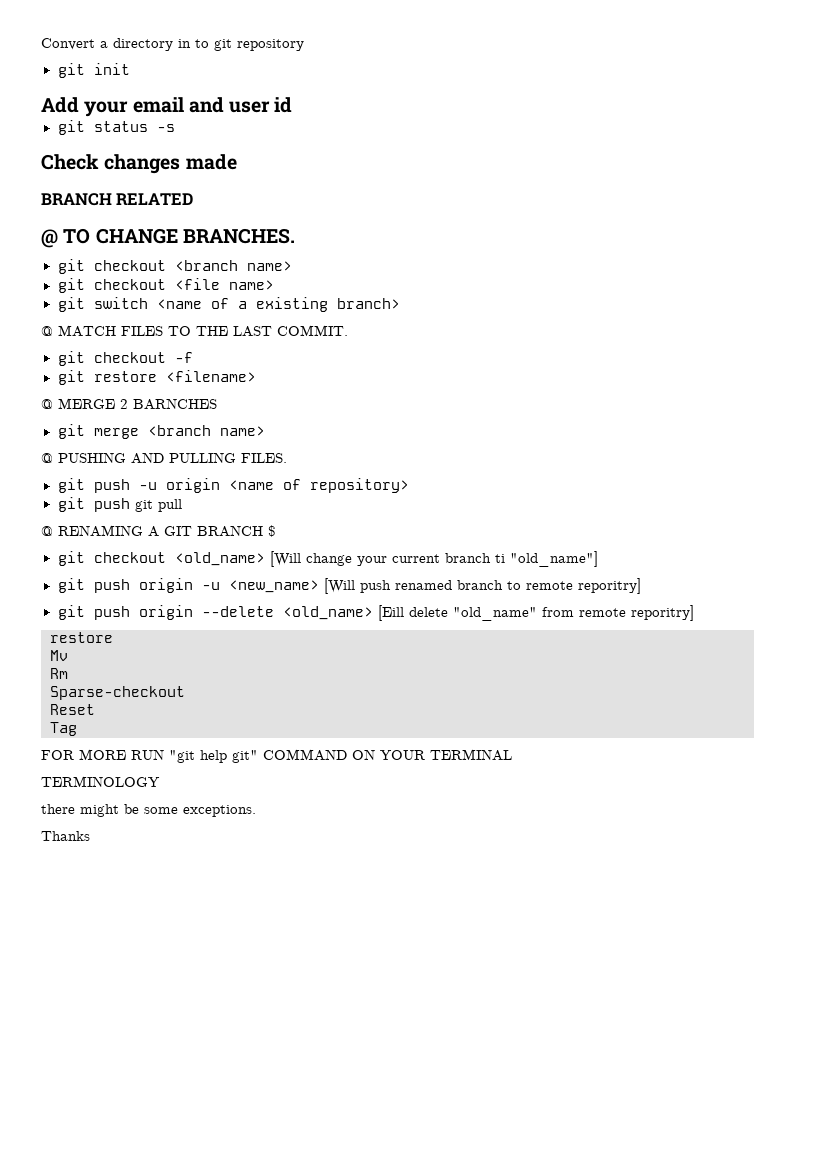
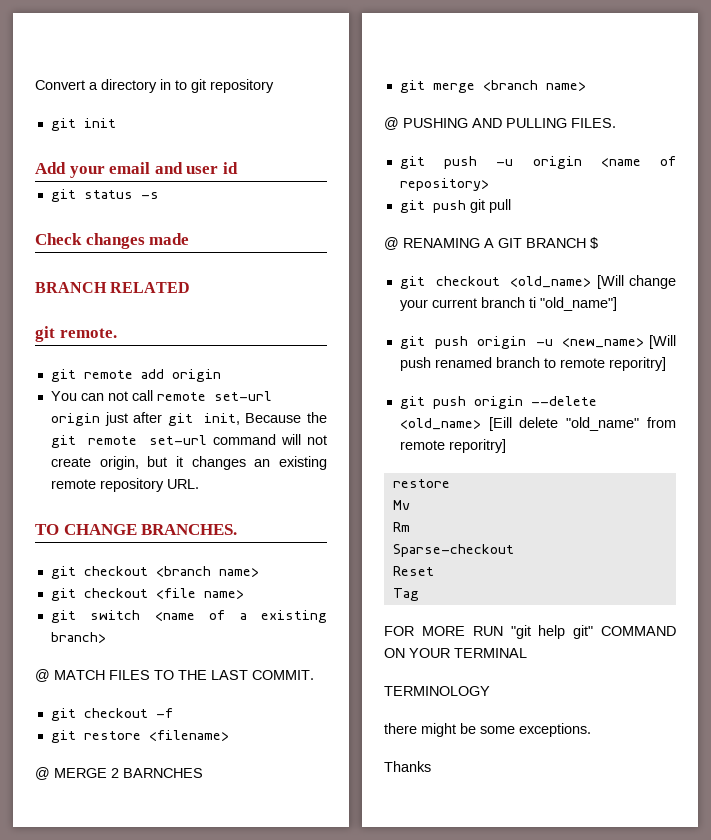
[41,229,58,248] @ -> [35,326,117,342] [50,369,221,382] [50,390,272,401] [50,412,327,426] [50,434,328,448] [50,456,328,470] [50,478,199,492] git remote. // git remote add origin // You can not call remote set-url origin just after git init, Because the git remote set-url command will not create origin, but it changes an existing remote repository URL. //

